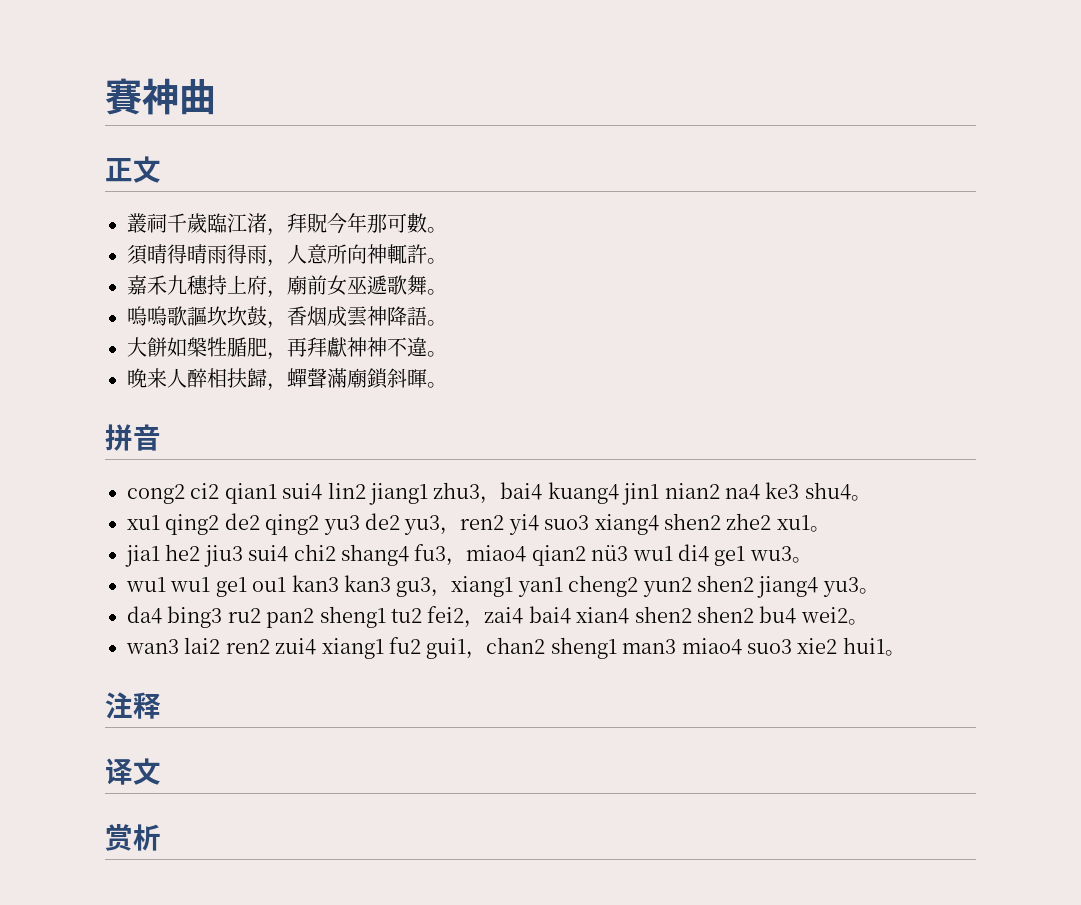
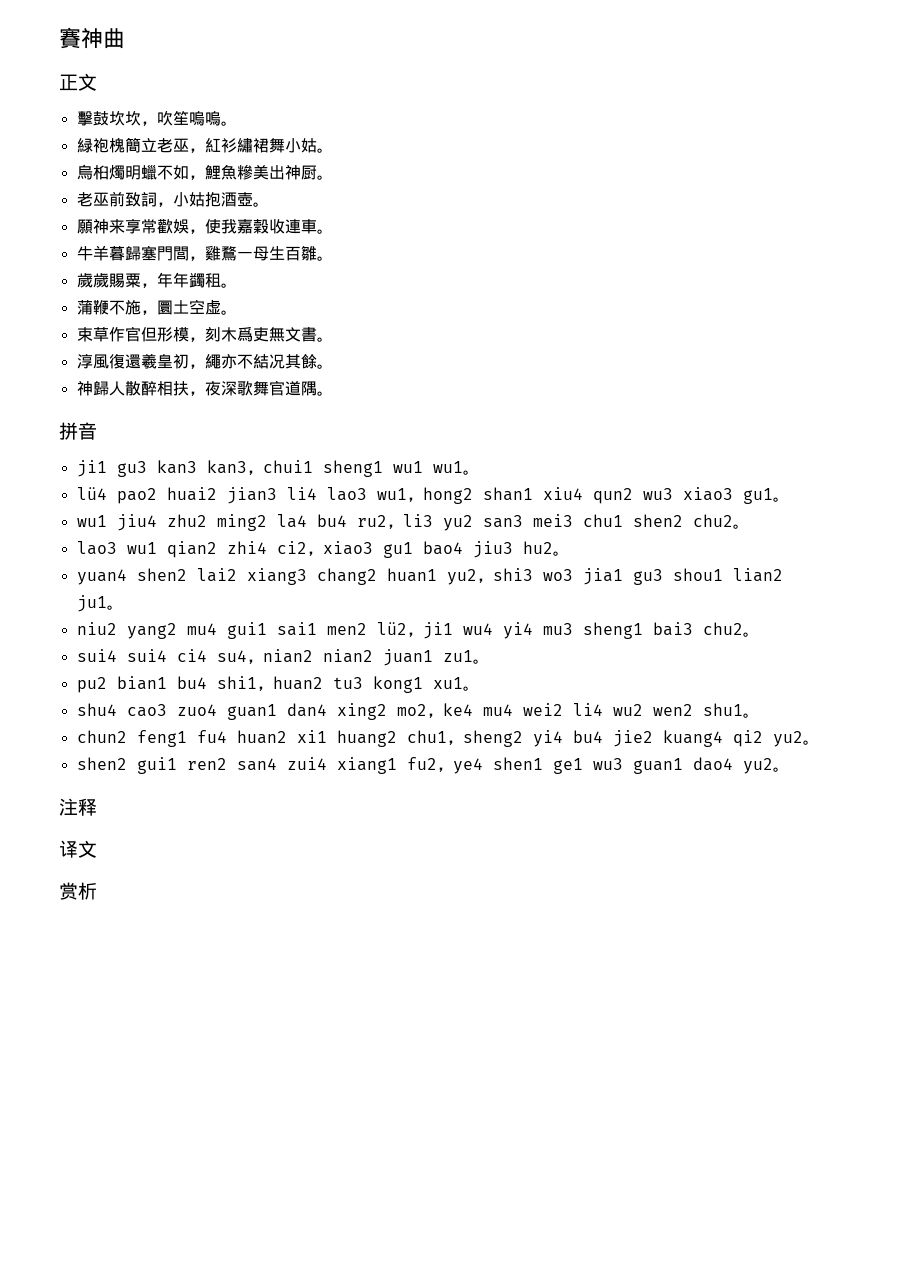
[127,213,447,236] [127,244,447,267] [127,275,447,298] [127,306,447,329] [127,337,447,360] [127,368,447,391] [105,424,161,451] [127,482,871,505] [127,513,830,535] [125,544,812,567] [126,575,879,598] [127,606,868,628] [126,637,885,659] 叢祠千歲臨江渚，拜貺今年那可數。 // 須晴得晴雨得雨，人意所向神輒許。 // 嘉禾九穗持上府，廟前女巫遞歌舞。 // 嗚嗚歌謳坎坎鼓，香烟成雲神降語。 // 大餅如槃牲腯肥，再拜獻神神不違。 // 晚来人醉相扶歸，蟬聲滿廟鎖斜暉。 // 拼音 // cong2 ci2 qian1 sui4 lin2 jiang1 zhu3，bai4 kuang4 jin1 nian2 na4 ke3 shu4。 // xu1 qing2 de2 qing2 yu3 de2 yu3，ren2 yi4 suo3 xiang4 shen2 zhe2 xu1。 // jia1 he2 jiu3 sui4 chi2 shang4 fu3，miao4 qian2 nü3 wu1 di4 ge1 wu3。 // wu1 wu1 ge1 ou1 kan3 kan3 gu3，xiang1 yan1 cheng2 yun2 shen2 jiang4 yu3。 // da4 bing3 ru2 pan2 sheng1 tu2 fei2，zai4 bai4 xian4 shen2 shen2 bu4 wei2。 // wan3 lai2 ren2 zui4 xiang1 fu2 gui1，chan2 sheng1 man3 miao4 suo3 xie2 hui1 -> [76,110,237,126] [76,137,333,153] [76,164,333,180] [76,191,269,207] [76,218,333,234] [76,245,333,261] [76,272,237,288] [76,299,237,315] [76,326,333,342] [76,353,333,369] [76,380,333,396] [59,422,97,440] [76,460,479,477] [76,487,789,504] [76,514,749,531] [76,541,569,558] [76,568,783,585] [76,595,123,612] [76,622,759,639] [76,649,489,666] [76,676,479,693] [76,703,759,720] [76,730,819,747] [76,757,773,774] 擊鼓坎坎，吹笙嗚嗚。 // 緑袍槐簡立老巫，紅衫繡裙舞小姑。 // 烏桕燭明蠟不如，鯉魚糝美出神厨。 // 老巫前致詞，小姑抱酒壺。 // 願神来享常歡娛，使我嘉穀收連車。 // 牛羊暮歸塞門閭，雞鶩一母生百雛。 // 歲歲賜粟，年年蠲租。 // 蒲鞭不施，圜土空虚。 // 束草作官但形模，刻木爲吏無文書。 // 淳風復還羲皇初，繩亦不結况其餘。 // 神歸人散醉相扶，夜深歌舞官道隅。 // 拼音 // ji1 gu3 kan3 kan3，chui1 sheng1 wu1 wu1。 // lü4 pao2 huai2 jian3 li4 lao3 wu1，hong2 shan1 xiu4 qun2 wu3 xiao3 gu1。 // wu1 jiu4 zhu2 ming2 la4 bu4 ru2，li3 yu2 san3 mei3 chu1 shen2 chu2。 // lao3 wu1 qian2 zhi4 ci2，xiao3 gu1 bao4 jiu3 hu2。 // yuan4 shen2 lai2 xiang3 chang2 huan1 yu2，shi3 wo3 jia1 gu3 shou1 lian2 ju1。 // niu2 yang2 mu4 gui1 sai1 men2 lü2，ji1 wu4 yi4 mu3 sheng1 bai3 chu2。 // sui4 sui4 ci4 su4，nian2 nian2 juan1 zu1。 // pu2 bian1 bu4 shi1，huan2 tu3 kong1 xu1。 // shu4 cao3 zuo4 guan1 dan4 xing2 mo2，ke4 mu4 wei2 li4 wu2 wen2 shu1。 // chun2 feng1 fu4 huan2 xi1 huang2 chu1，sheng2 yi4 bu4 jie2 kuang4 qi2 yu2。 // shen2 gui1 ren2 san4 zui4 xiang1 fu2，ye4 shen1 ge1 wu3 guan1 dao4 yu2

